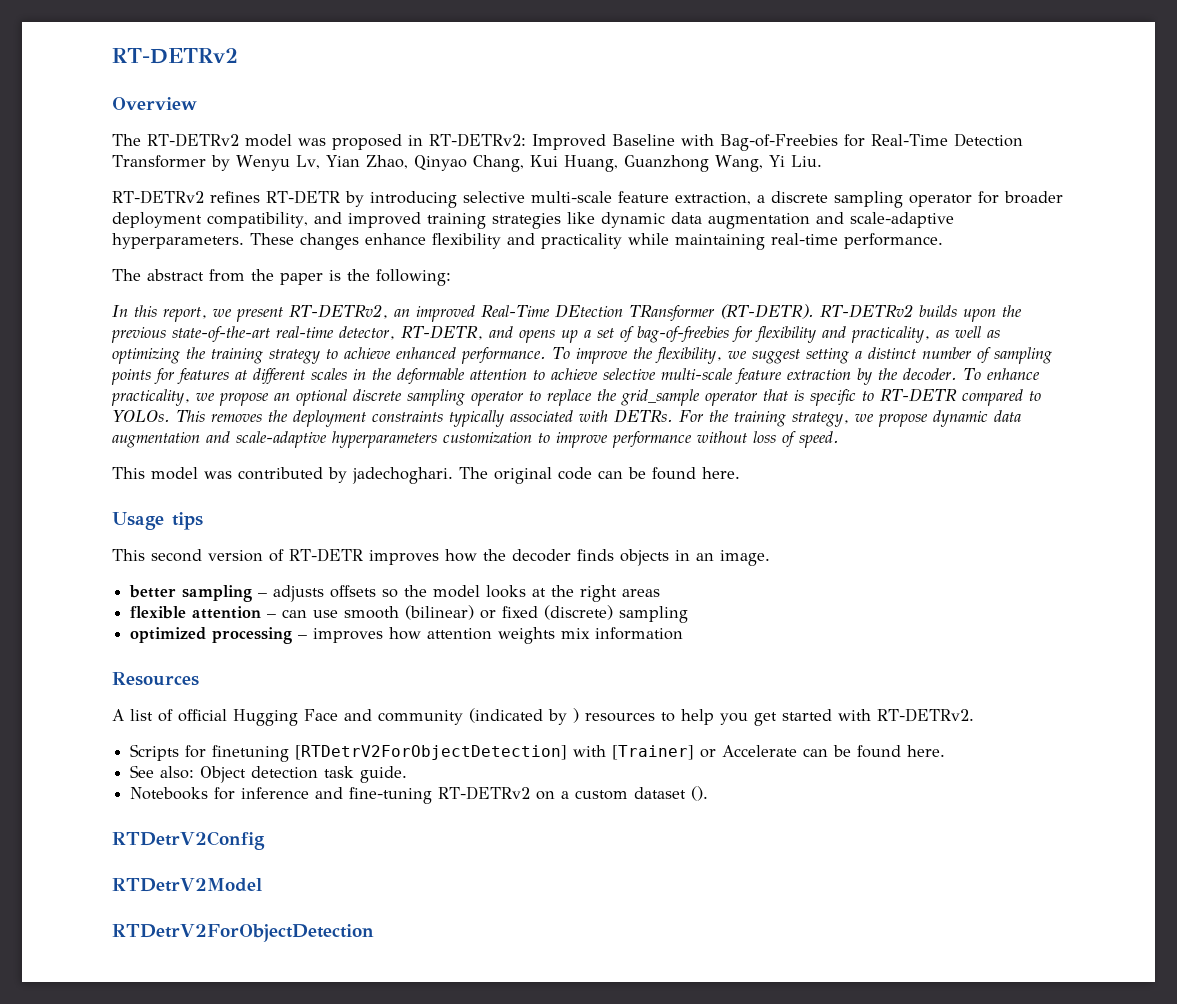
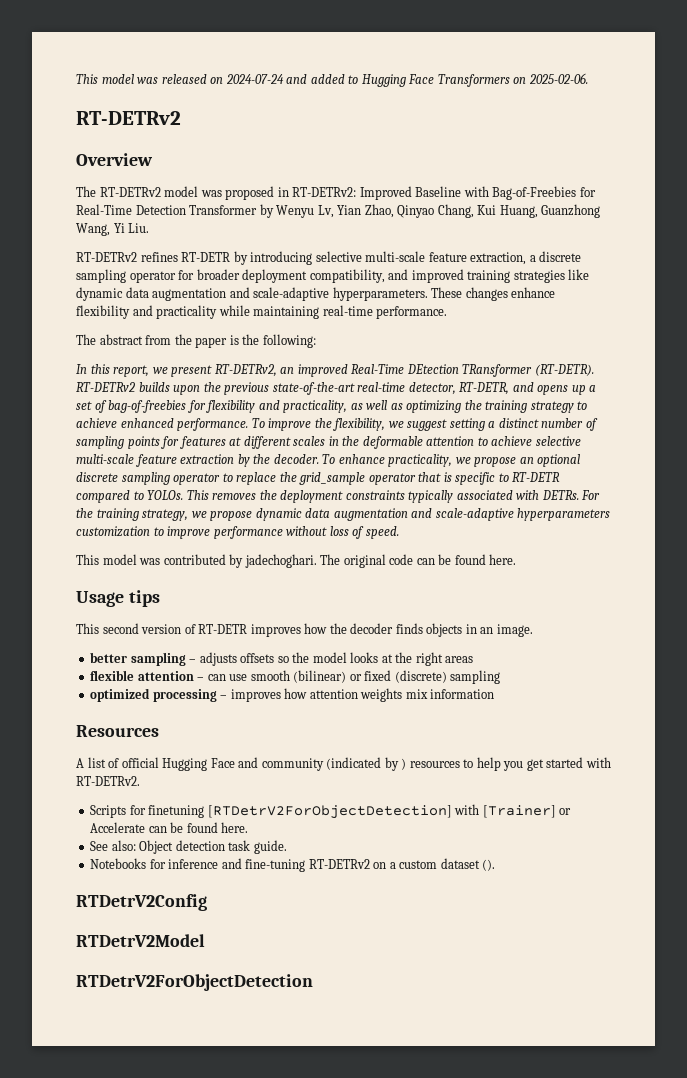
(112, 56) none -> [76,73,588,87] This model was released on 2024-07-24 and added to Hugging Face Transformers on 2025-02-06. //

